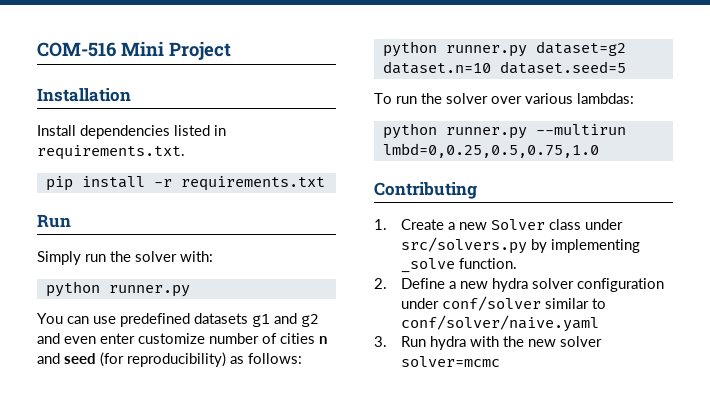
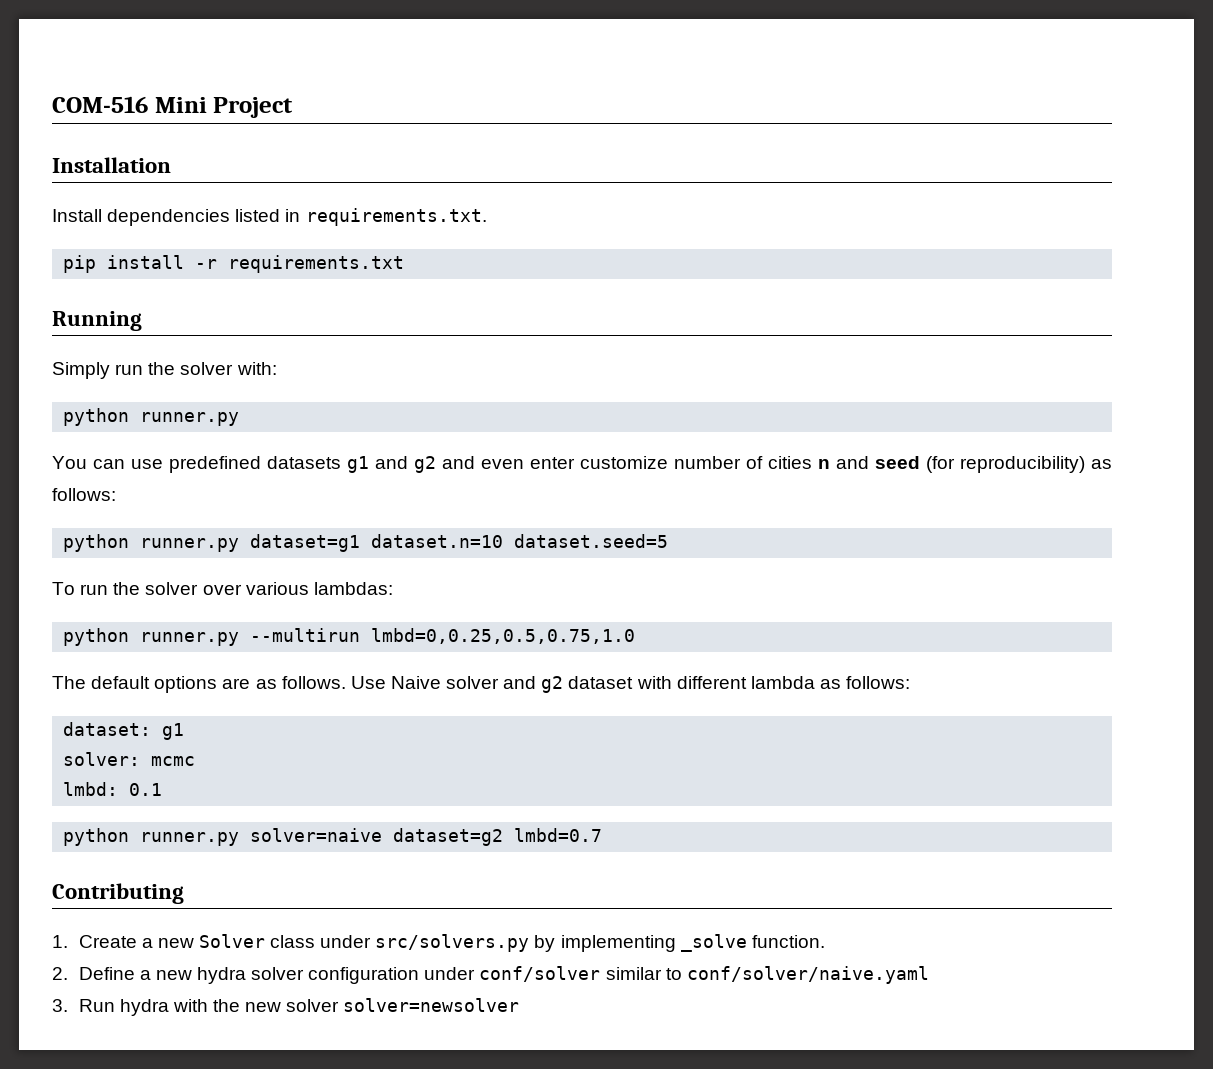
[37,214,71,228] Run -> [52,311,142,331] Running
[535,41,626,56] dataset=g2 -> [250,534,361,552] dataset=g1
(599, 150) none -> [52,676,911,693] [63,722,185,740] [63,752,196,766] [63,782,163,796] [63,828,603,846] // The default options are as follows. Use Naive solver and g2 dataset with different lambda as follows: // dataset: g1 // solver: mcmc // lmbd: 0.1 // python runner.py solver=naive dataset=g2 lmbd=0.7
[401,356,501,367] solver=mcmc -> [343,998,520,1012] solver=newsolver

